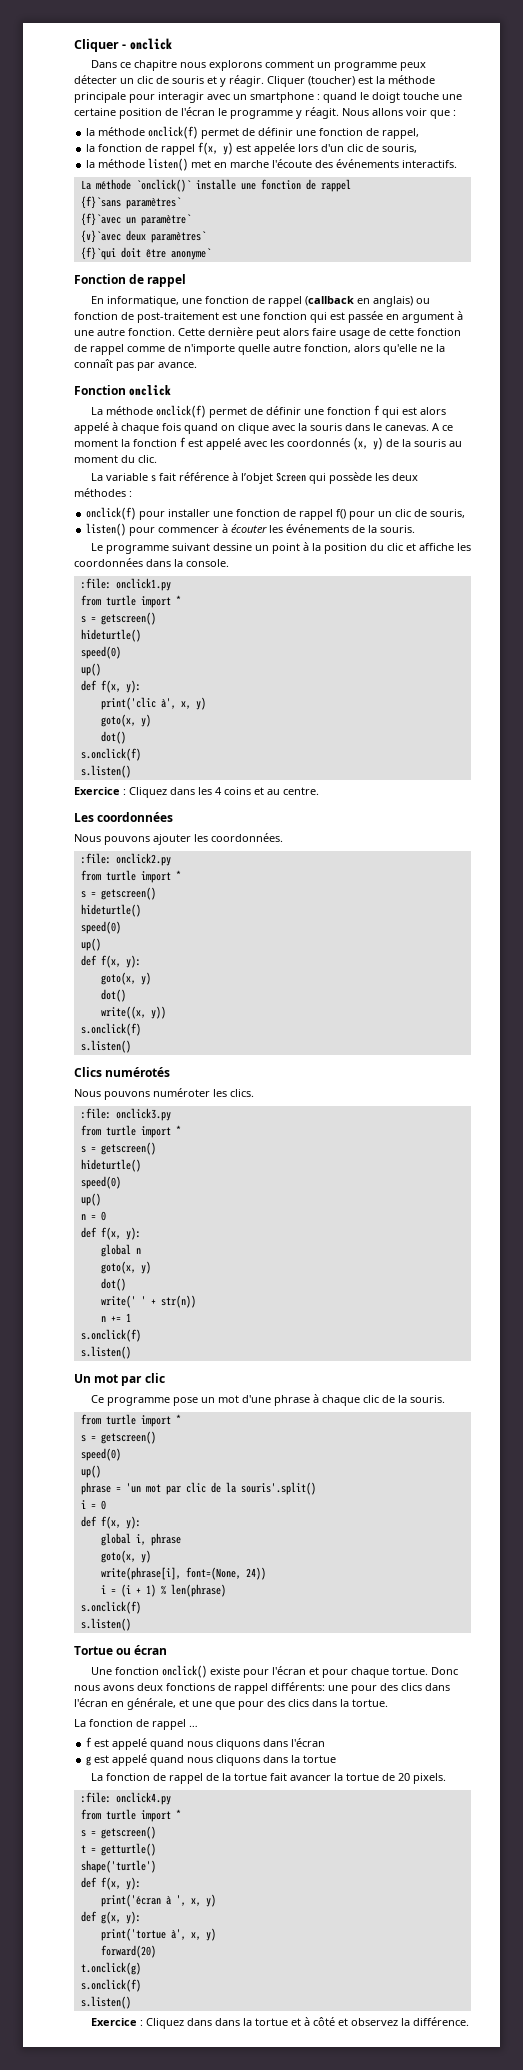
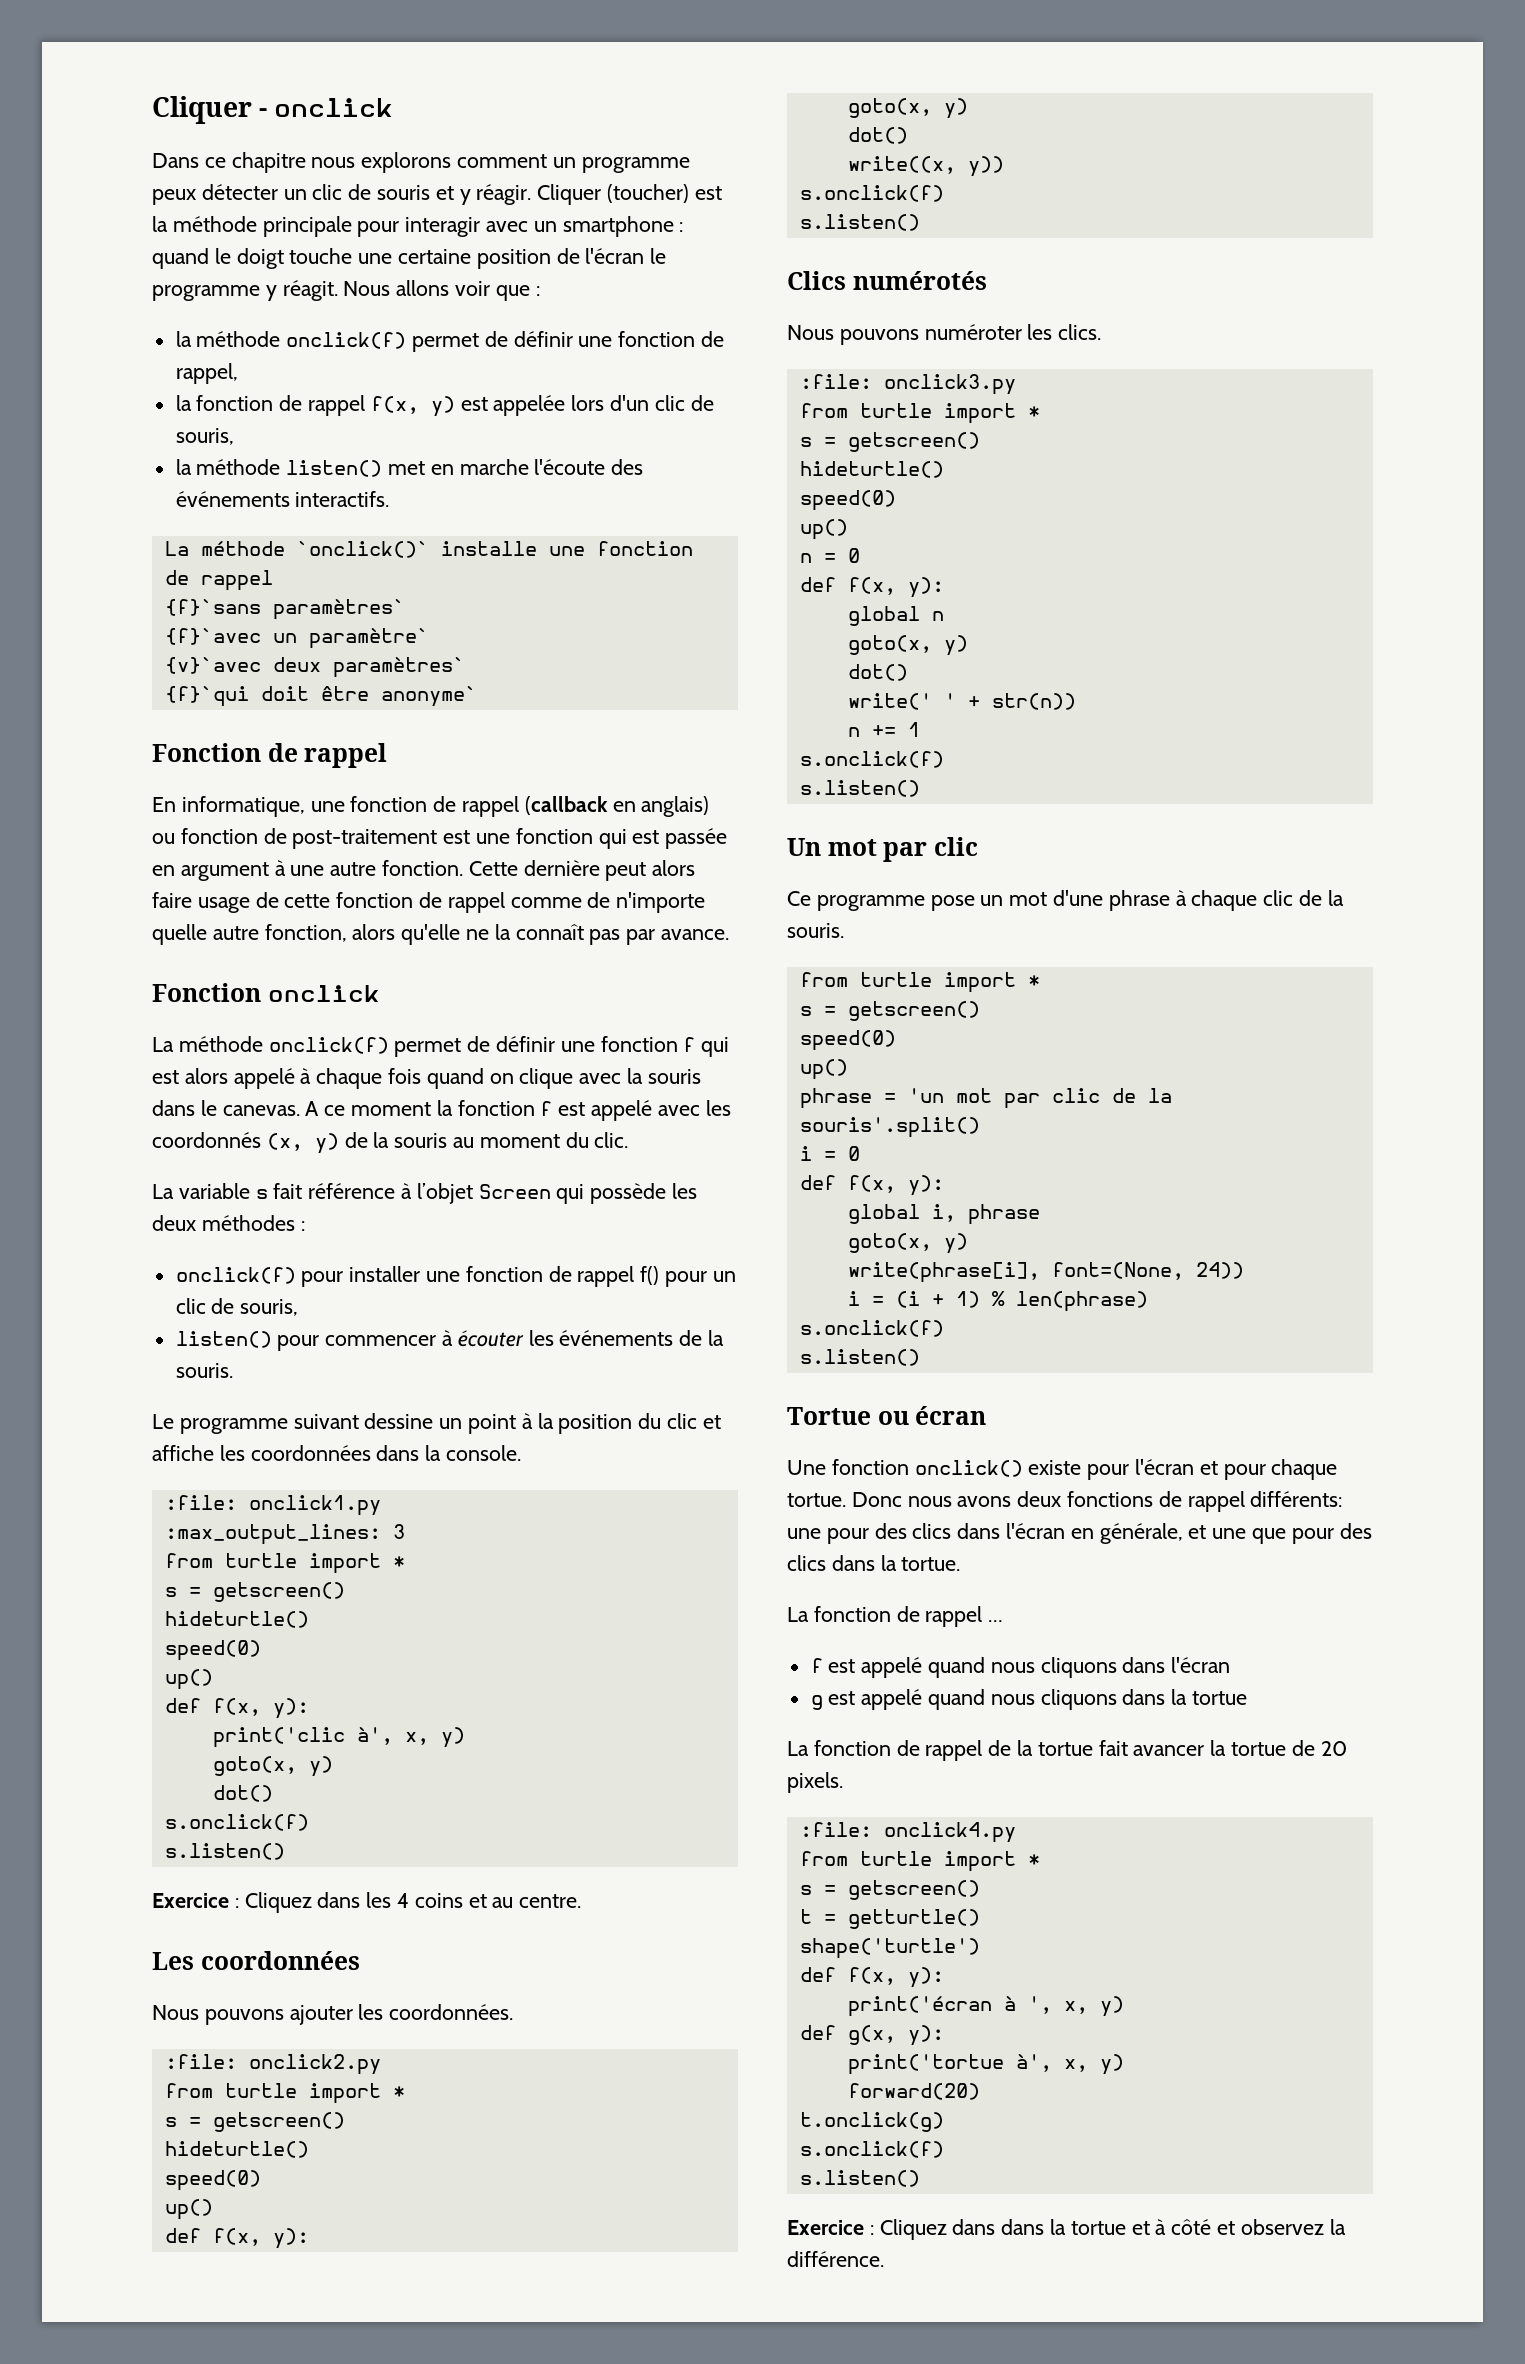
(171, 584) none -> [164,1524,405,1545] // :max_output_lines: 3

